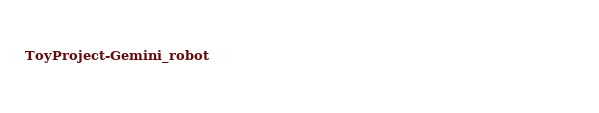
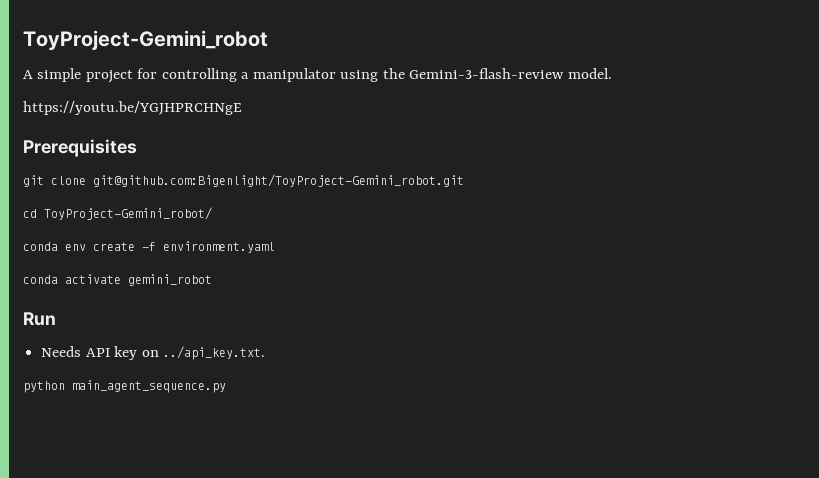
(209, 56) none -> [23,68,612,83] [23,101,242,115] [23,139,137,157] [23,174,464,187] [23,207,212,220] [23,241,275,253] [23,274,212,286] [23,312,56,326] [41,346,265,360] [23,380,226,393] // A simple project for controlling a manipulator using the Gemini-3-flash-review model. // https://youtu.be/YGJHPRCHNgE // Prerequisites // git clone git@github.com:Bigenlight/ToyProject-Gemini_robot.git // cd ToyProject-Gemini_robot/ // conda env create -f environment.yaml // conda activate gemini_robot // Run // Needs API key on ../api_key.txt. // python main_agent_sequence.py

